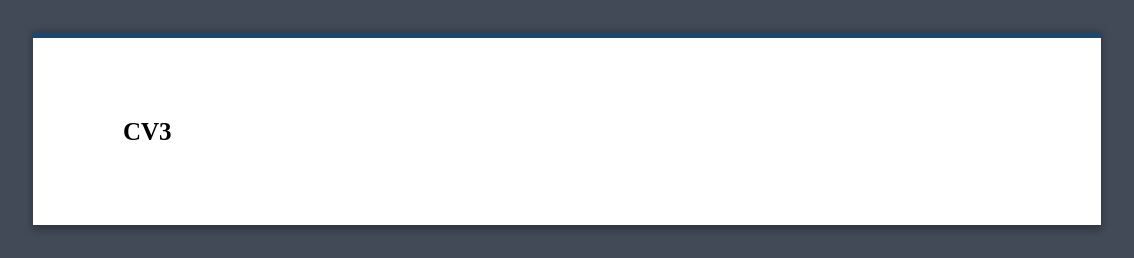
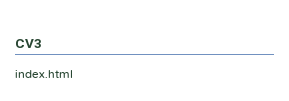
(172, 131) none -> [15,70,73,78] // index.html

